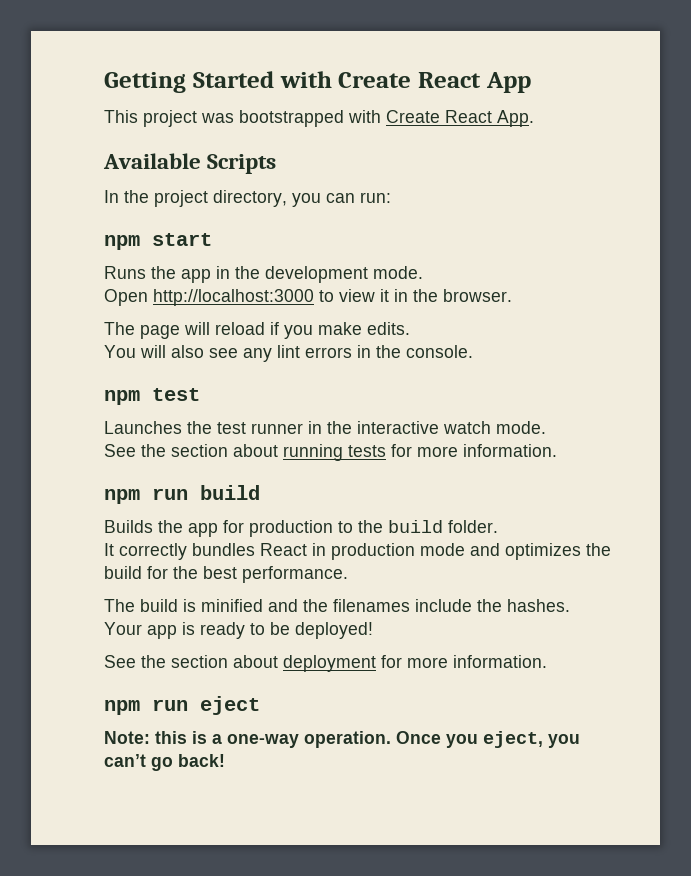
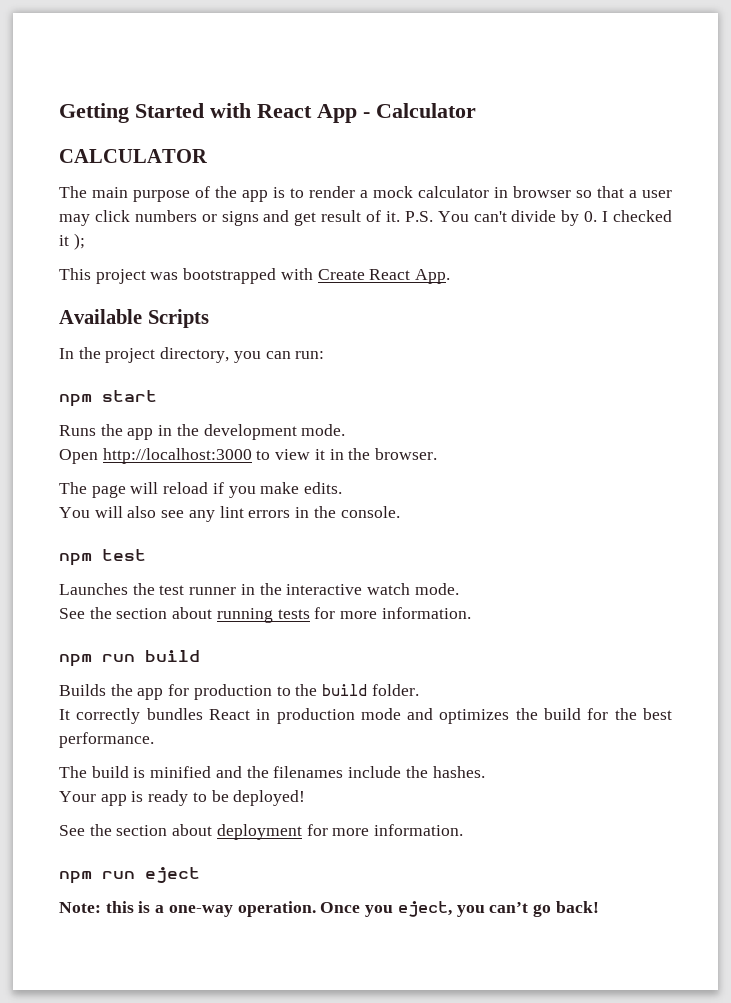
[338,72,412,88] Create -> (251, 110) none
(531, 82) none -> [363,103,476,118] [59,149,207,163] [59,186,672,202] [59,210,672,226] [59,233,85,250] - Calculator // CALCULATOR // The main purpose of the app is to render a mock calculator in browser so that a user may click numbers or signs and get result of it. P.S. You can't divide by 0. I checked it );

